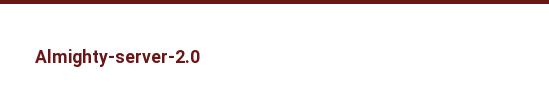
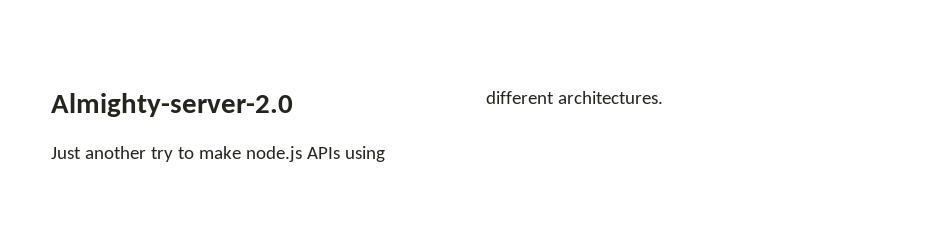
(200, 58) none -> [51,146,385,162] [486,91,663,104] // Just another try to make node.js APIs using different architectures.

